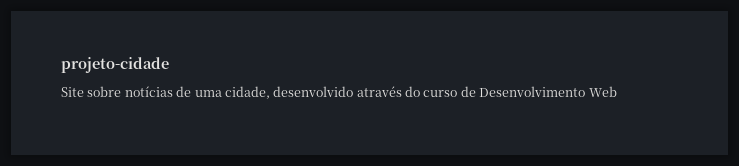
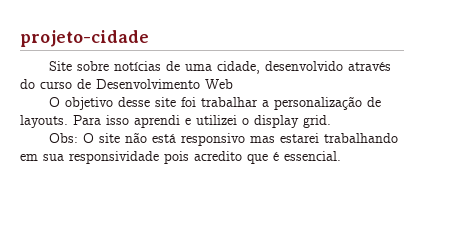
(617, 91) none -> [48,96,381,110] [20,115,331,128] [48,132,398,146] [20,151,341,164] // O objetivo desse site foi trabalhar a personalização de layouts. Para isso aprendi e utilizei o display grid. // Obs: O site não está responsivo mas estarei trabalhando em sua responsividade pois acredito que é essencial.

